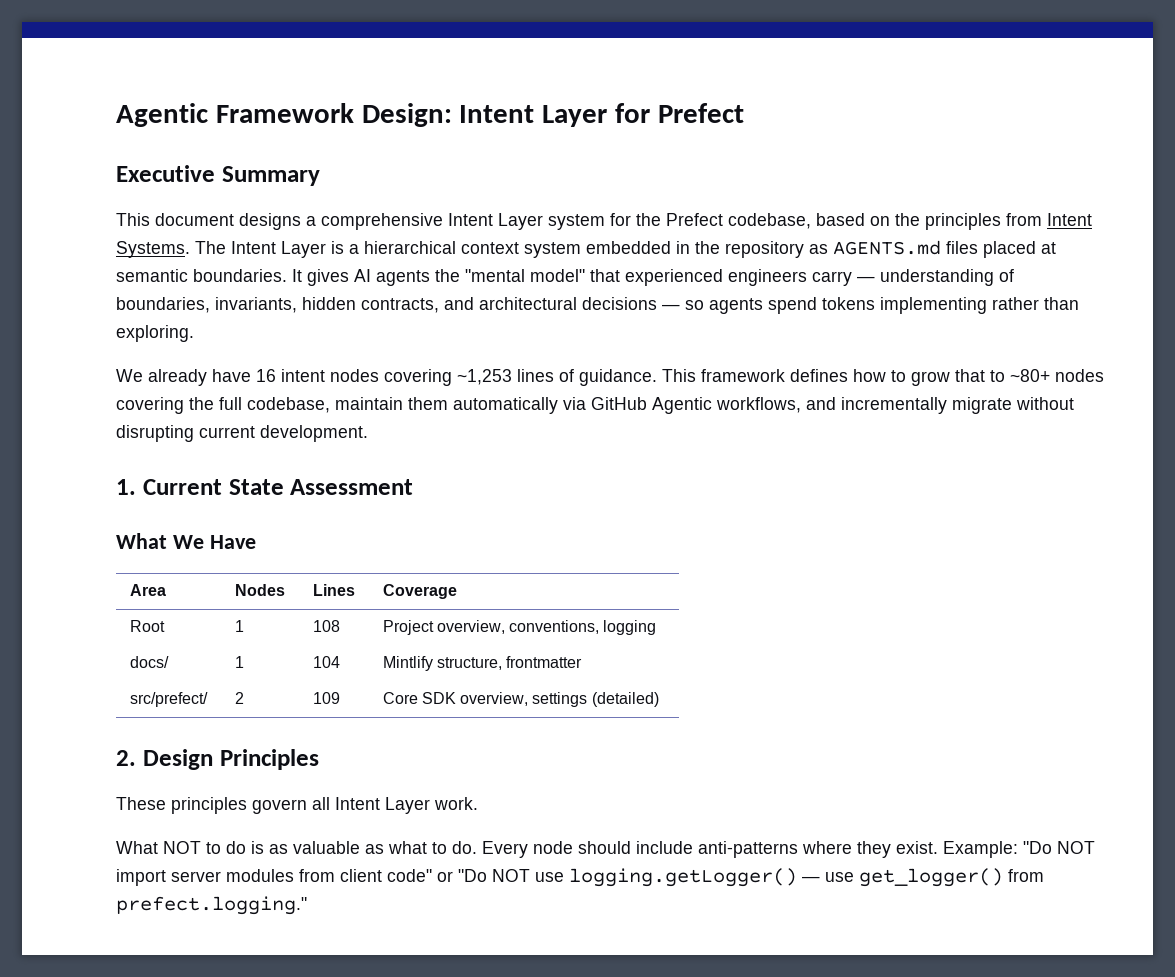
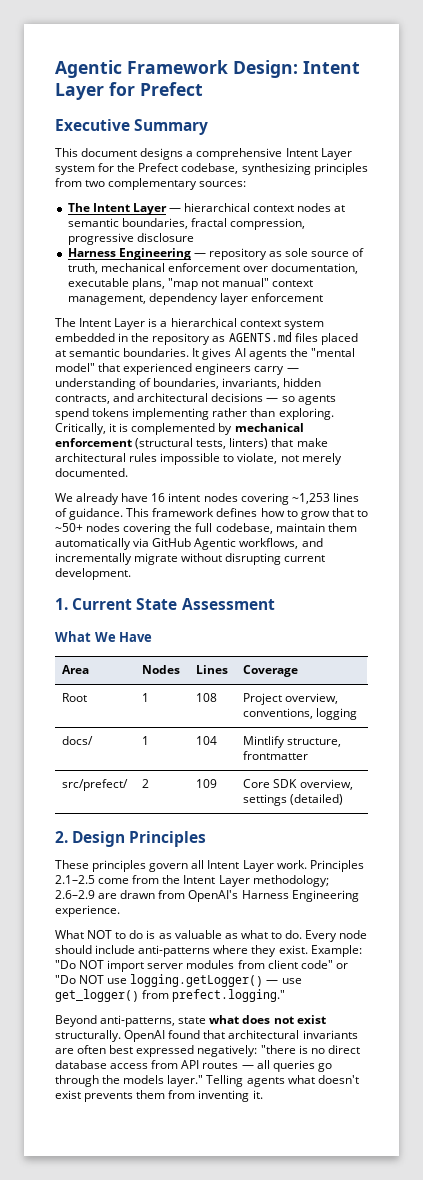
[816,213,1092,230] [116,241,190,258] based on the principles from Intent Systems. -> [241,163,368,175] [55,178,247,190] [67,203,346,215] [67,218,305,230] [67,233,194,245] [67,248,365,260] [67,263,359,274] [67,278,314,290] [67,293,323,305] synthesizing principles from two complementary sources: // The Intent Layer — hierarchical context nodes at semantic boundaries, fractal compression, progressive disclosure // Harness Engineering — repository as sole source of truth, mechanical enforcement over documentation, executable plans, "map not manual" context management, dependency layer enforcement //
(194, 333) none -> [55,423,304,435] [55,438,328,449] [55,453,342,465] [55,468,128,477] Critically, it is complemented by mechanical enforcement (structural tests, linters) that make architectural rules impossible to violate, not merely documented.
[1010,369,1050,382] ~80+ -> [55,523,83,532] ~50+
(478, 803) none -> [309,860,364,872] [55,875,329,887] [55,890,359,902] [55,905,120,917] Principles 2.1–2.5 come from the Intent Layer methodology; 2.6–2.9 are drawn from OpenAI's Harness Engineering experience.
(307, 905) none -> [55,1015,326,1027] [55,1030,358,1042] [55,1045,360,1057] [55,1060,332,1072] [55,1075,359,1087] [55,1090,263,1102] // Beyond anti-patterns, state what does not exist structurally. OpenAI found that architectural invariants are often best expressed negatively: "there is no direct database access from API routes — all queries go through the models layer." Telling agents what doesn't exist prevents them from inventing it.

